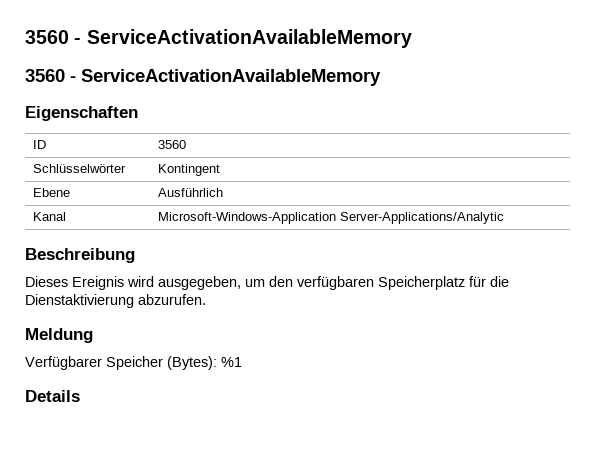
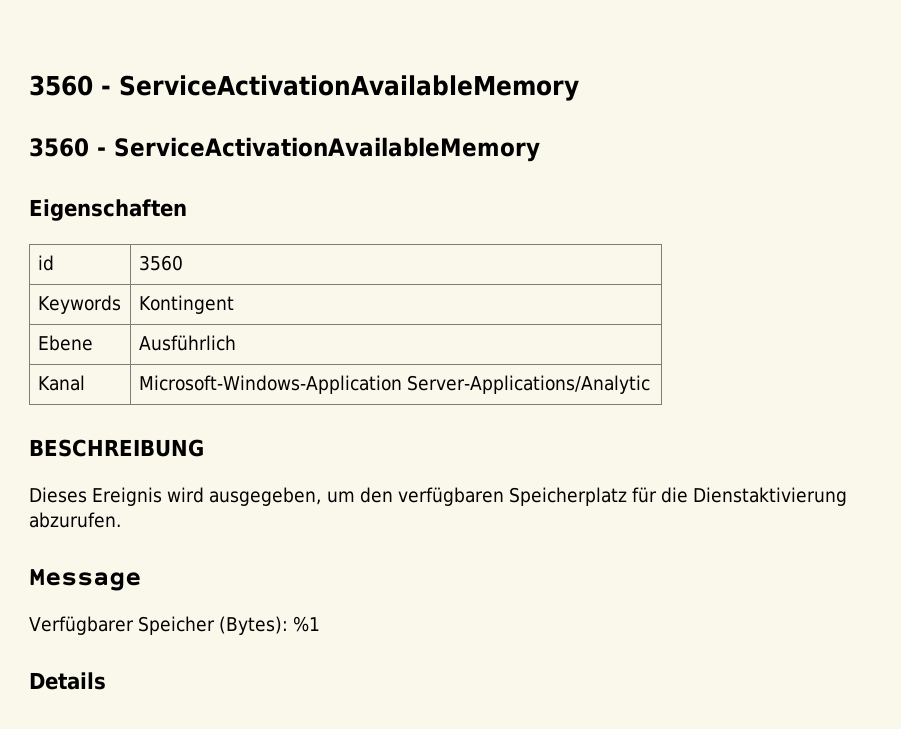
[33,140,47,149] ID -> [37,255,54,271] id
[33,164,127,173] Schlüsselwörter -> [37,295,121,314] Keywords
[25,248,135,263] Beschreibung -> [29,439,204,457] BESCHREIBUNG
[25,328,93,343] Meldung -> [29,569,141,591] Message

